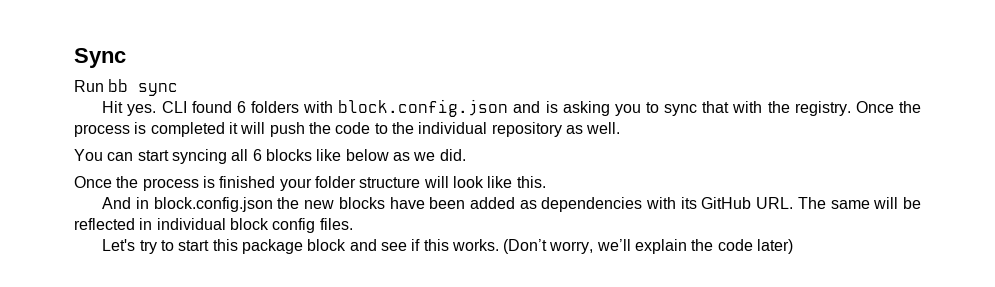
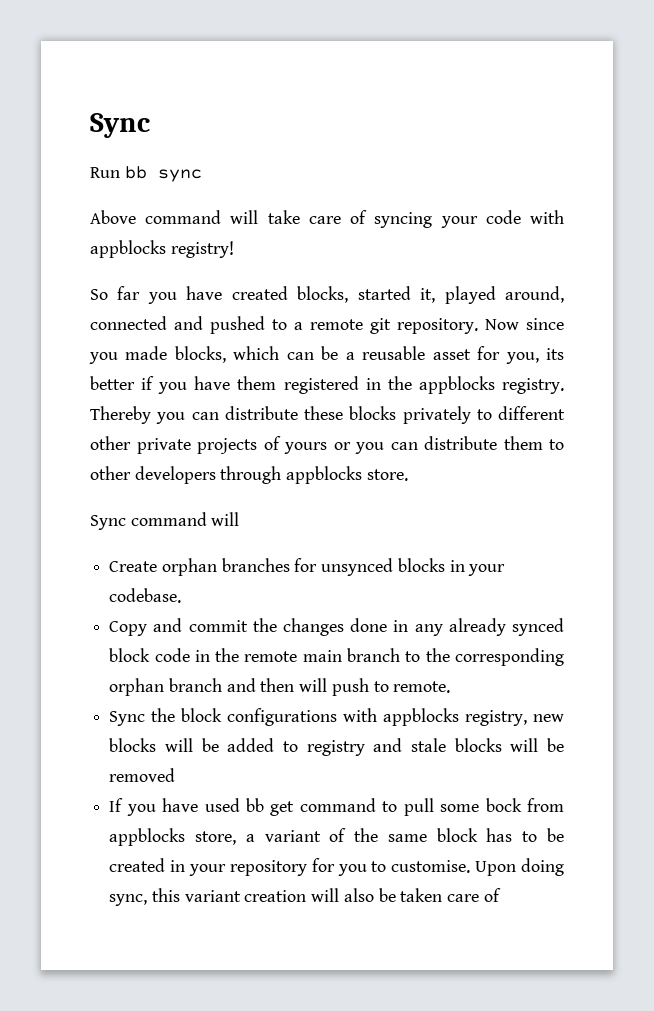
[102,99,922,117] [74,122,621,137] [74,149,466,164] [74,176,546,191] [102,197,921,212] [74,218,353,233] [102,239,794,254] Hit yes. CLI found 6 folders with block.config.json and is asking you to sync that with the registry. Once the process is completed it will push the code to the individual repository as well. // You can start syncing all 6 blocks like below as we did. // Once the process is finished your folder structure will look like this. // And in block.config.json the new blocks have been added as dependencies with its GitHub URL. The same will be reflected in individual block config files. // Let's try to start this package block and see if this works. (Don’t worry, we’ll explain the code later) -> [90,210,564,228] [90,240,234,258] [90,286,564,304] [90,316,564,334] [89,346,564,364] [90,376,564,394] [90,406,565,424] [90,436,564,454] [90,466,408,484] [90,512,240,530] [109,558,506,576] [109,588,182,603] [109,618,565,636] [109,648,564,666] [109,678,451,696] [109,708,564,726] [109,738,564,756] [109,768,176,782] [109,798,564,816] [109,828,564,846] [109,858,564,876] [109,888,501,906] Above command will take care of syncing your code with appblocks registry! // So far you have created blocks, started it, played around, connected and pushed to a remote git repository. Now since you made blocks, which can be a reusable asset for you, its better if you have them registered in the appblocks registry. Thereby you can distribute these blocks privately to different other private projects of yours or you can distribute them to other developers through appblocks store. // Sync command will // Create orphan branches for unsynced blocks in your codebase. // Copy and commit the changes done in any already synced block code in the remote main branch to the corresponding orphan branch and then will push to remote. // Sync the block configurations with appblocks registry, new blocks will be added to registry and stale blocks will be removed // If you have used bb get command to pull some bock from appblocks store, a variant of the same block has to be created in your repository for you to customise. Upon doing sync, this variant creation will also be taken care of

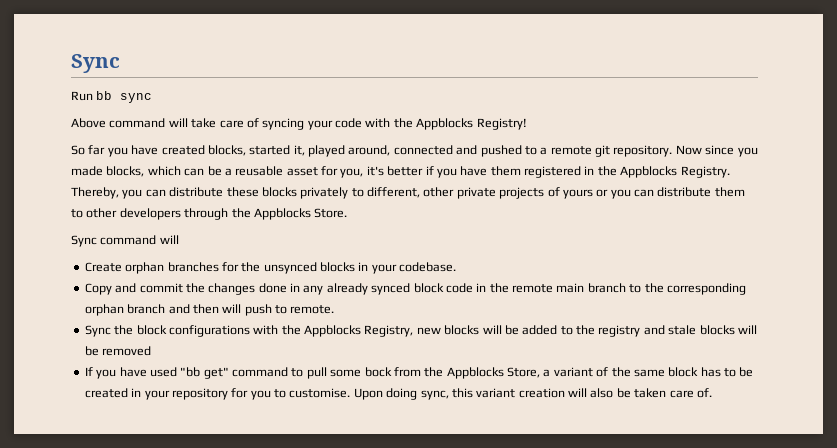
[90,240,234,258] appblocks registry! -> [393,118,527,130] the Appblocks Registry!
[545,348,564,360] its -> [366,166,384,176] it's
[418,376,564,394] [90,406,151,424] appblocks registry. Thereby -> [620,166,730,178] [71,187,119,199] Appblocks Registry. Thereby,
[498,406,565,420] different -> [367,187,420,198] different,
[286,466,408,484] appblocks store. -> [231,208,348,220] the Appblocks Store.
(318, 565) none -> [241,262,261,272] the
[383,708,528,726] appblocks registry, -> [281,325,414,337] the Appblocks Registry,
(298, 746) none -> [576,325,595,335] the
[245,798,295,816] bb get -> [180,367,229,379] "bb get"
[109,828,237,846] appblocks store, -> [424,367,540,379] the Appblocks Store,
[483,888,501,902] of -> [696,388,712,398] of.

